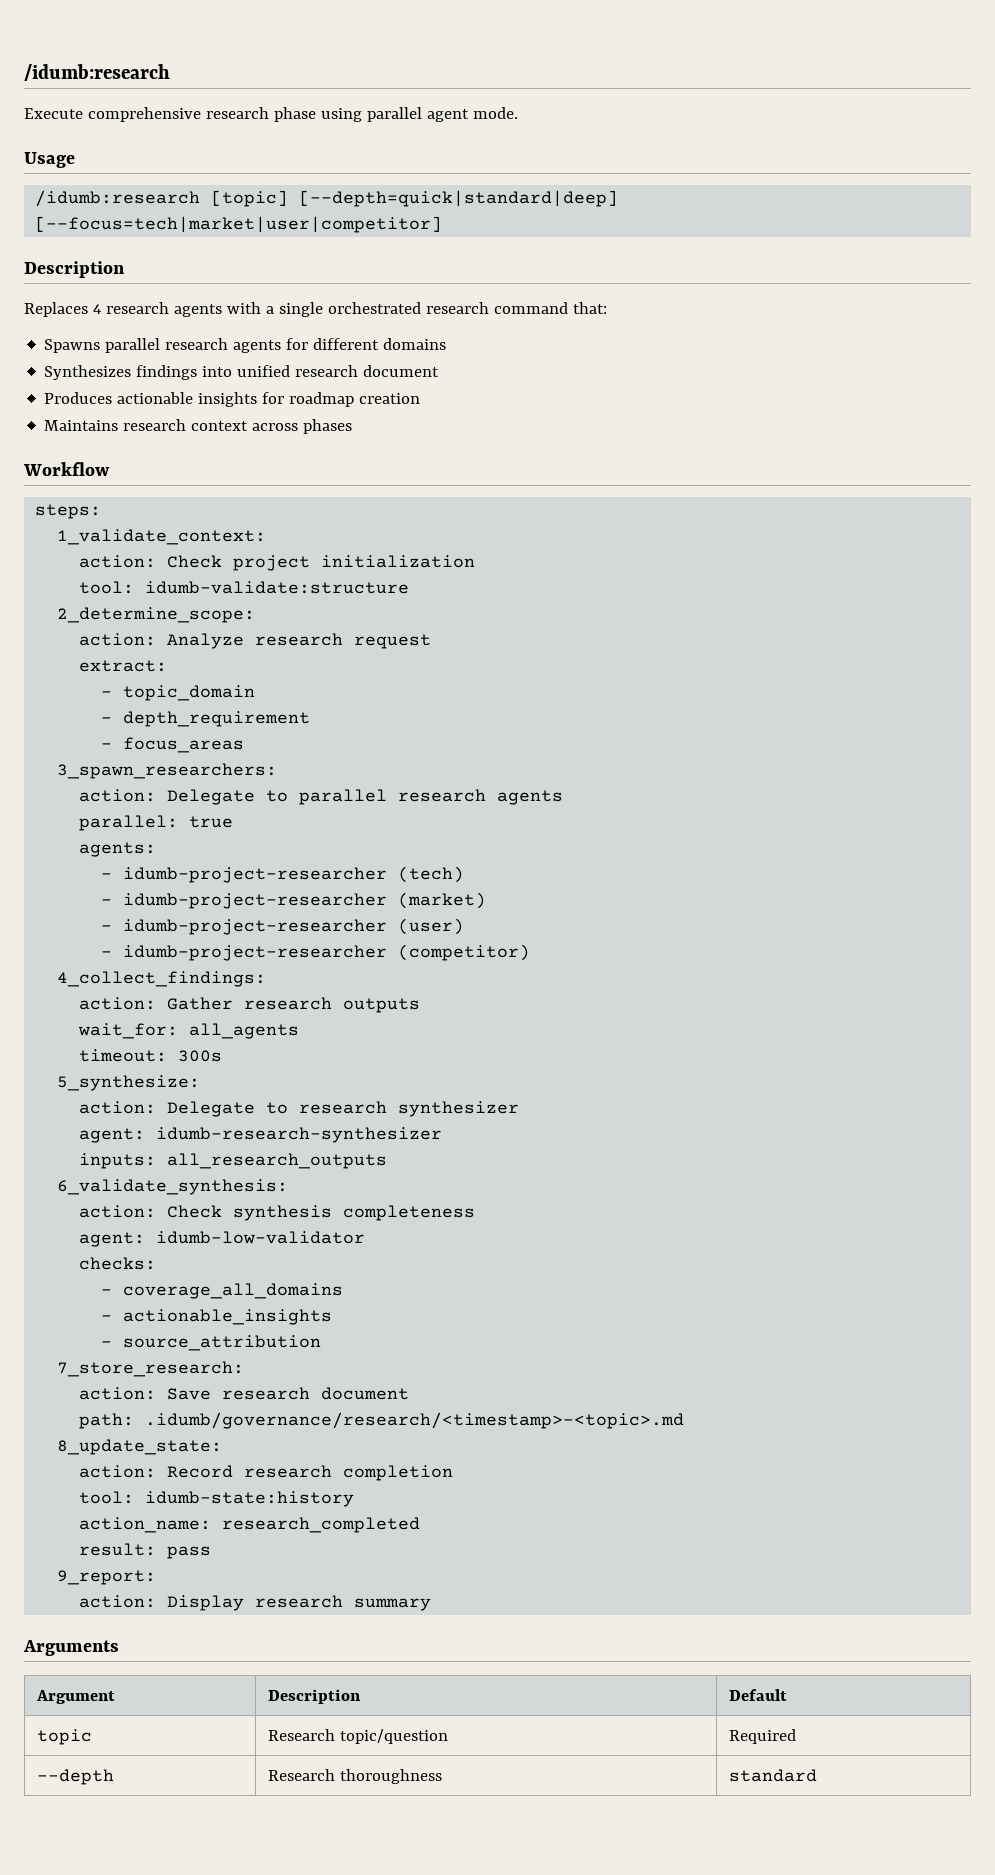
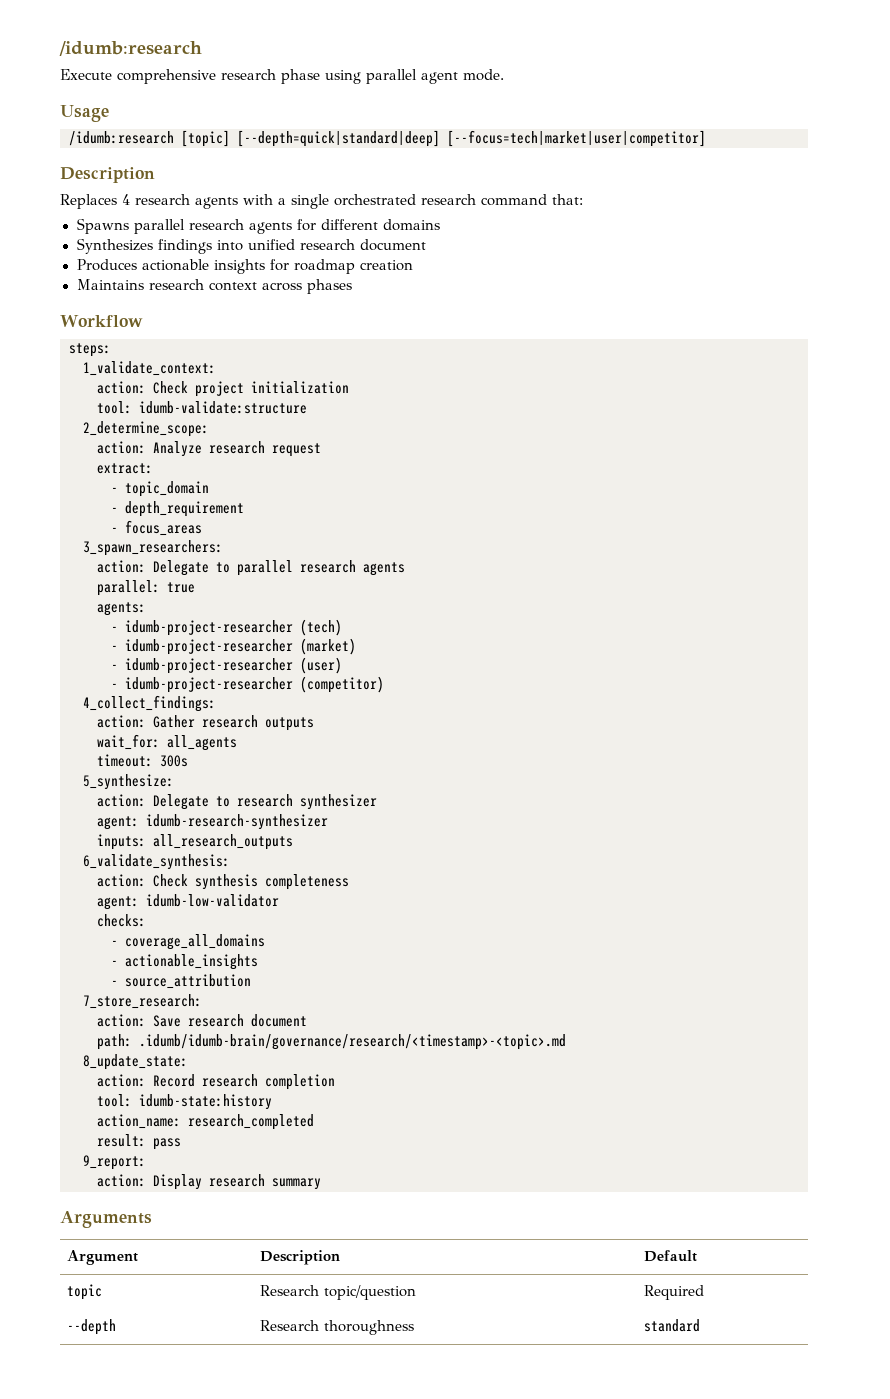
[145,1412,685,1429] .idumb/governance/research/<timestamp>-<topic>.md -> [139,1034,566,1050] .idumb/idumb-brain/governance/research/<timestamp>-<topic>.md

